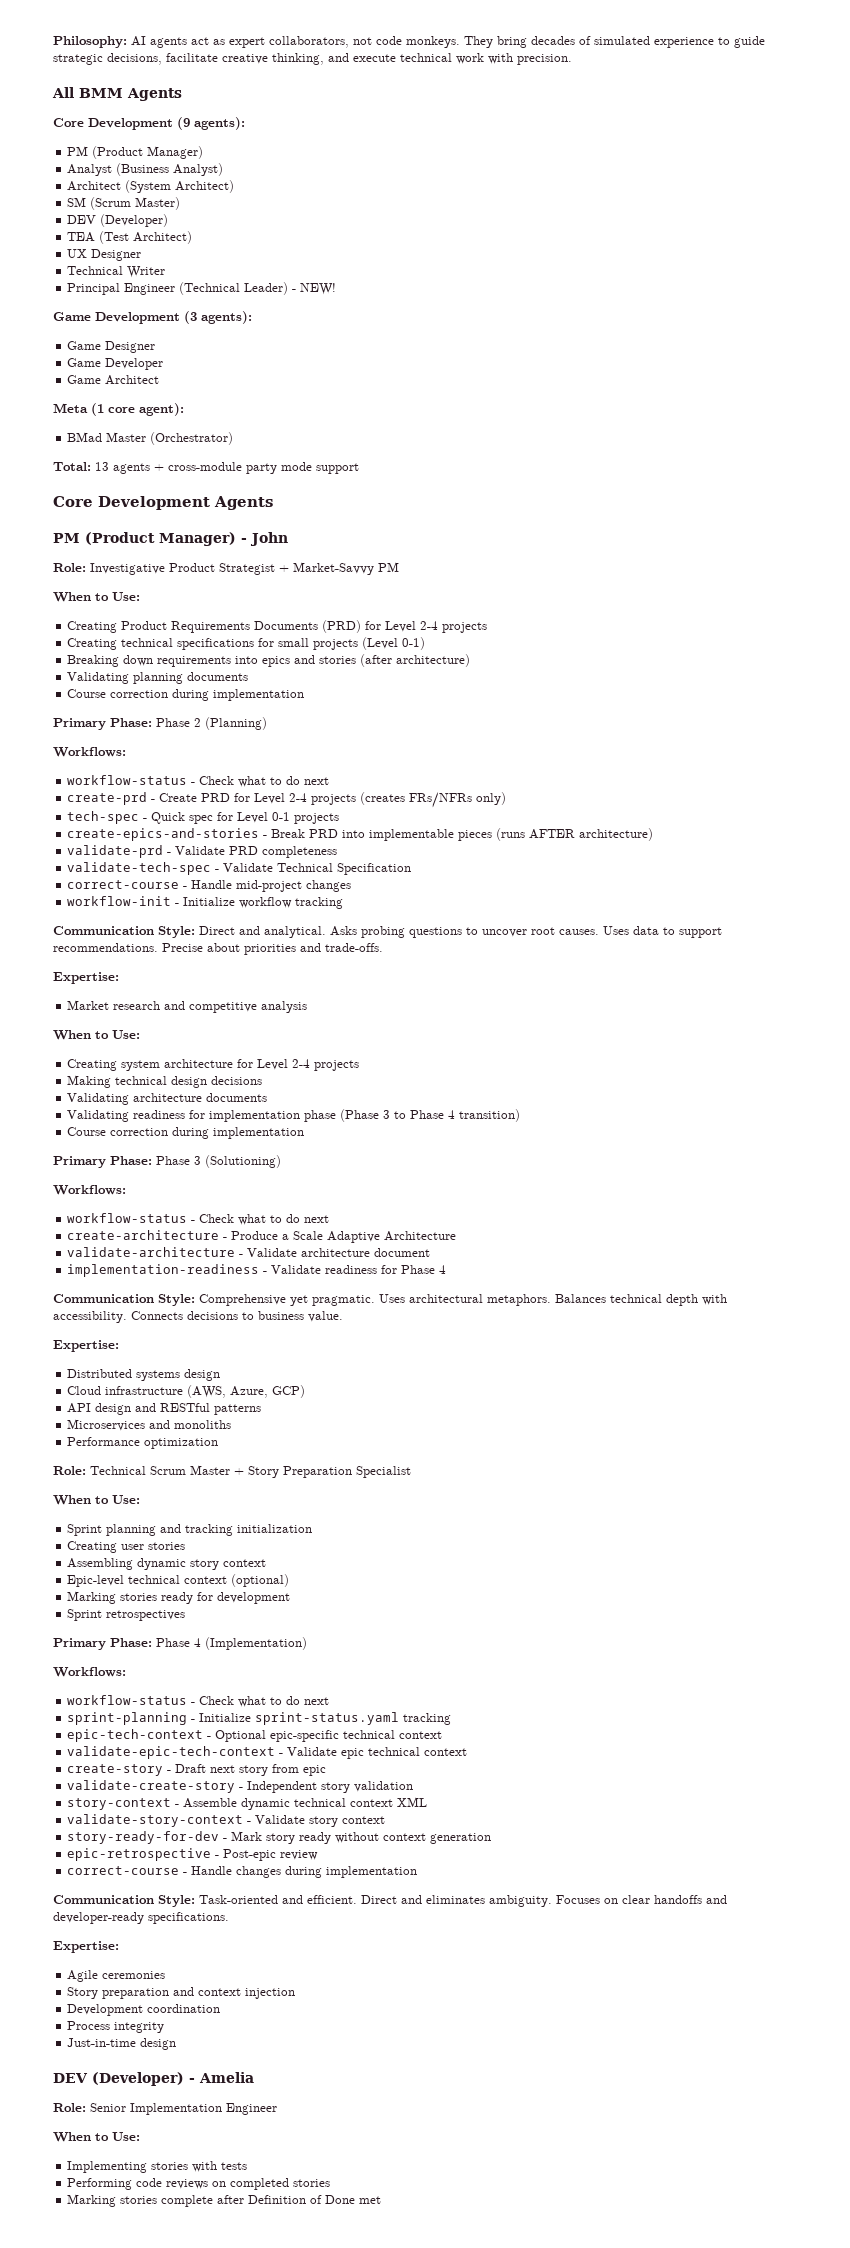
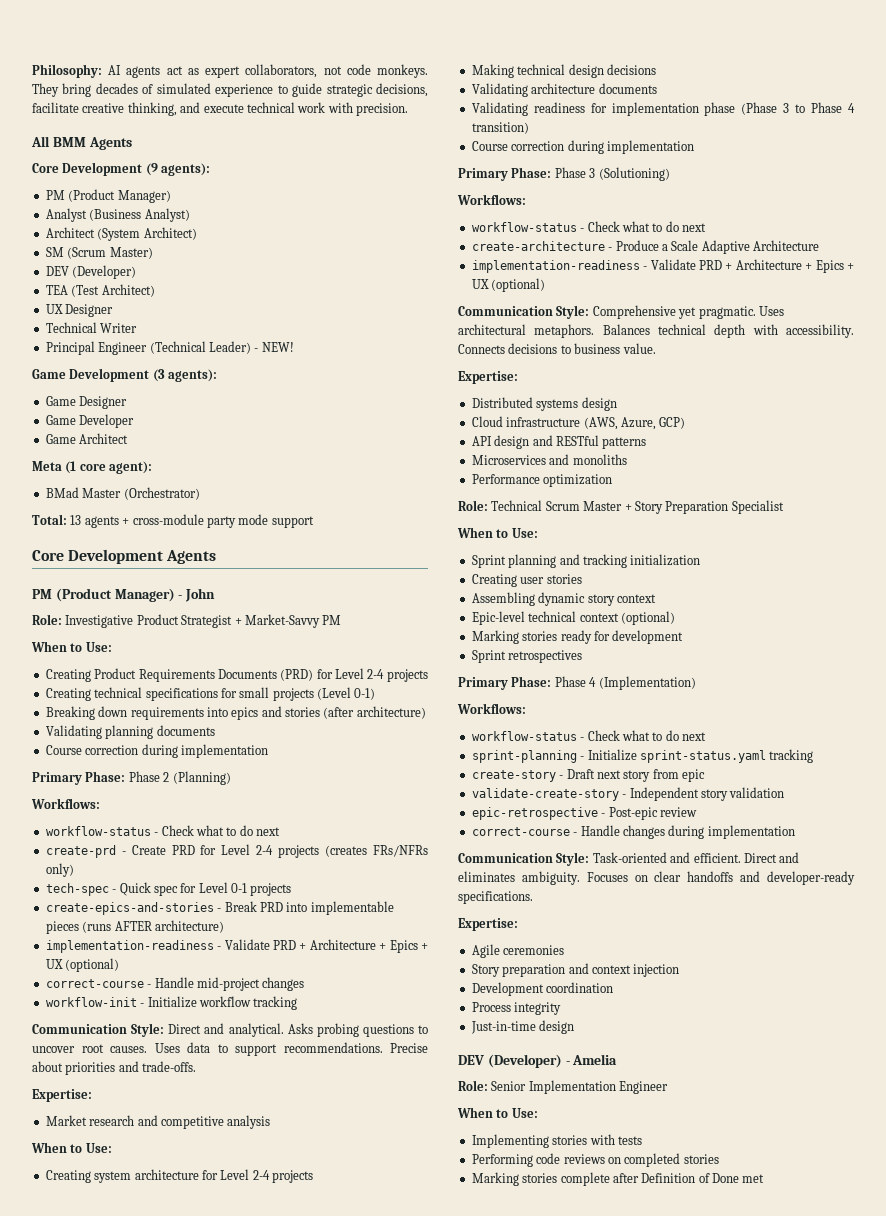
[67,845,338,858] [67,862,412,875] validate-prd - Validate PRD completeness // validate-tech-spec - Validate Technical Specification -> [45,939,428,953] [45,958,120,972] implementation-readiness - Validate PRD + Architecture + Epics + UX (optional)
[67,1247,431,1257] [67,1264,447,1277] validate-architecture - Validate architecture document // implementation-readiness - Validate readiness for Phase 4 -> [471,259,854,273] [471,278,546,292] implementation-readiness - Validate PRD + Architecture + Epics + UX (optional)
[67,1729,443,1742] [67,1746,468,1759] // epic-tech-context - Optional epic-specific technical context // validate-epic-tech-context - Validate epic technical context -> (814, 756) none
[67,1797,428,1810] [67,1814,386,1827] [67,1831,492,1844] // story-context - Assemble dynamic technical context XML // validate-story-context - Validate story context // story-ready-for-dev - Mark story ready without context generation -> (785, 792) none

